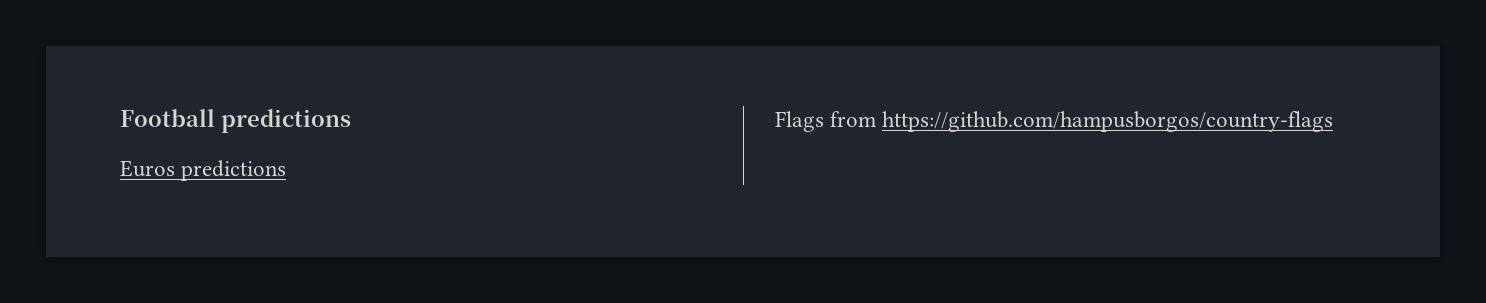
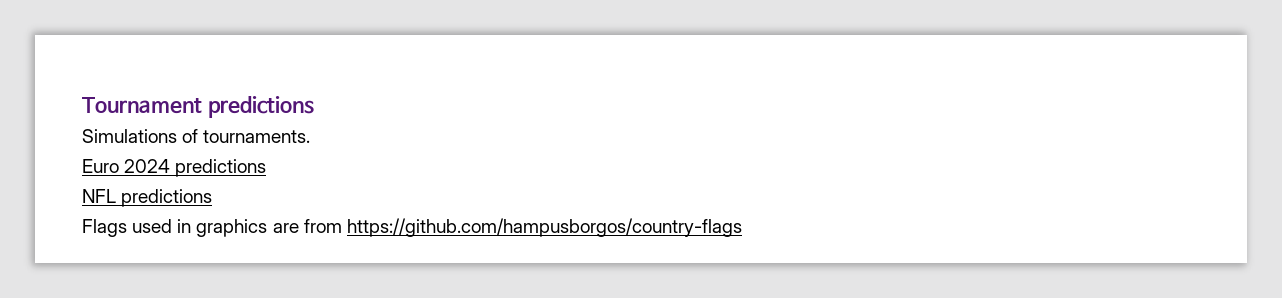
[120,109,351,133] [120,160,287,181] [775,111,824,132] Football predictions // Euros predictions // Flags -> [82,96,314,118] [82,129,311,143] [82,159,267,177] [82,189,213,207] [82,219,299,237] Tournament predictions // Simulations of tournaments. // Euro 2024 predictions // NFL predictions // Flags used in graphics are

